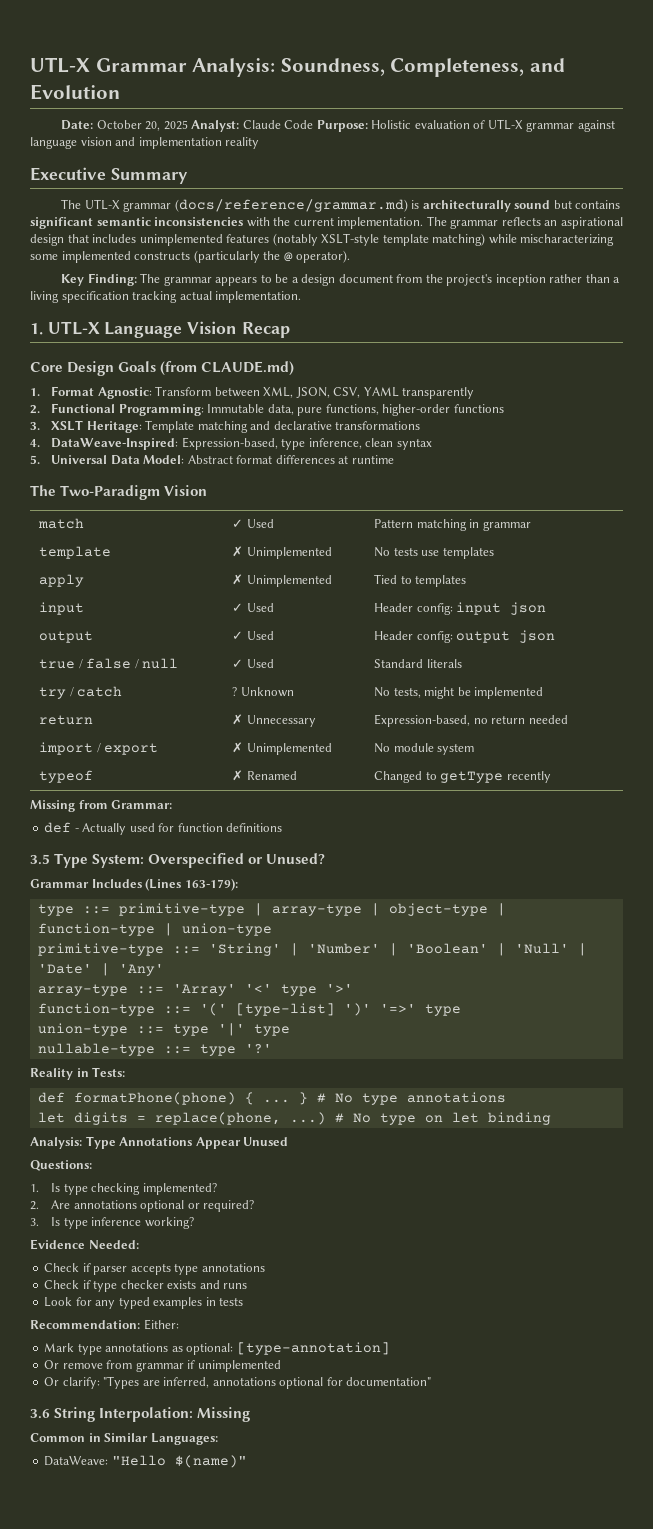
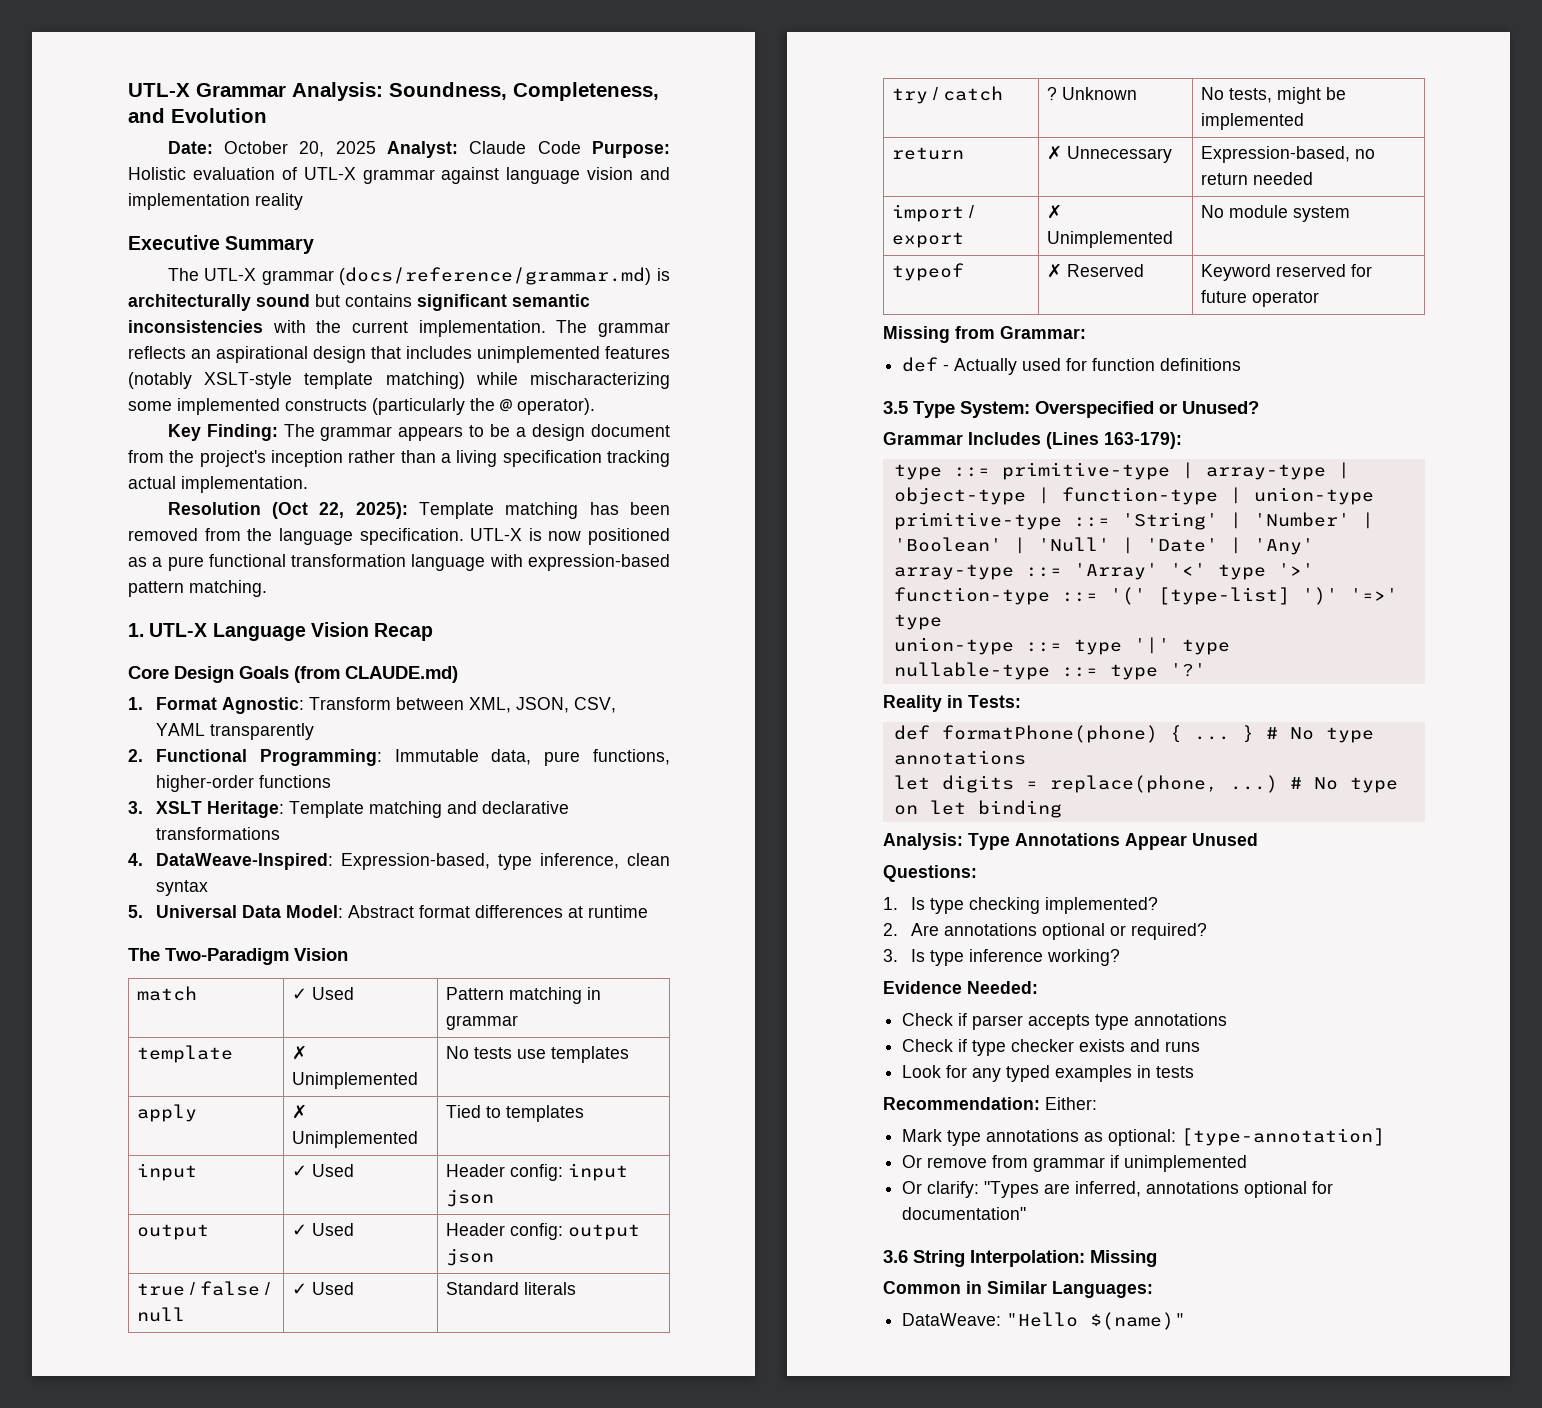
(302, 297) none -> [167,502,670,519] [128,528,670,545] [128,554,670,571] [128,580,267,597] // Resolution (Oct 22, 2025): Template matching has been removed from the language specification. UTL-X is now positioned as a pure functional transformation language with expression-based pattern matching.
[246,771,297,780] [374,771,551,783] Renamed | Changed to getType recently -> [1067,264,1145,277] [1201,264,1373,281] [1201,290,1320,307] Reserved | Keyword reserved for future operator

